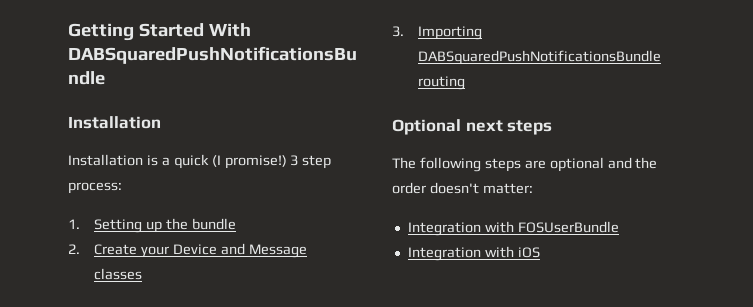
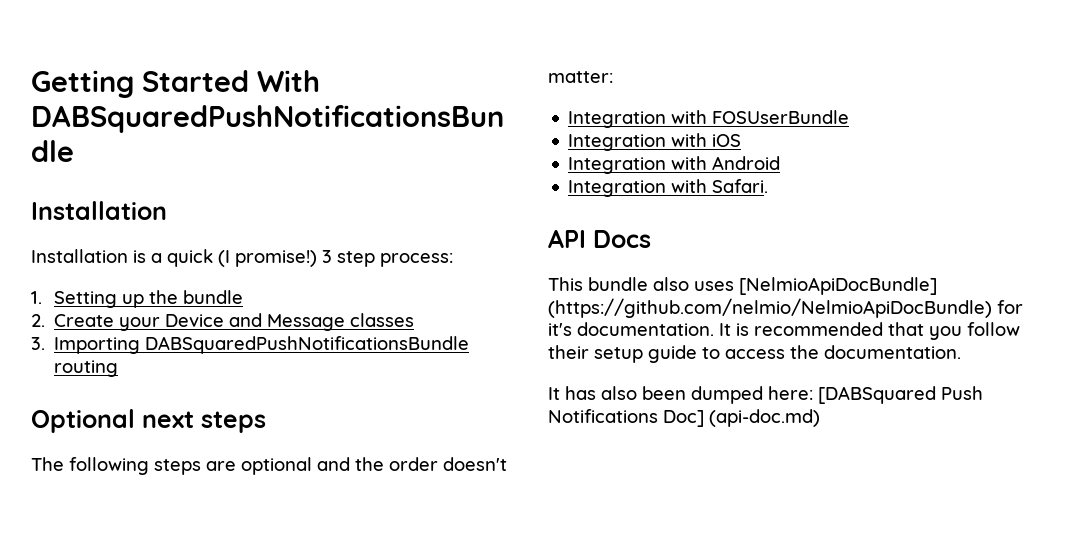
(540, 252) none -> [568,156,781,174] [568,179,769,197] [548,229,651,248] [548,277,937,295] [548,298,1023,318] [548,322,1020,340] [548,345,961,363] [548,386,983,404] [548,409,820,427] // Integration with Android // Integration with Safari. // API Docs // This bundle also uses [NelmioApiDocBundle] (https://github.com/nelmio/NelmioApiDocBundle) for it's documentation. It is recommended that you follow their setup guide to access the documentation. // It has also been dumped here: [DABSquared Push Notifications Doc] (api-doc.md)

